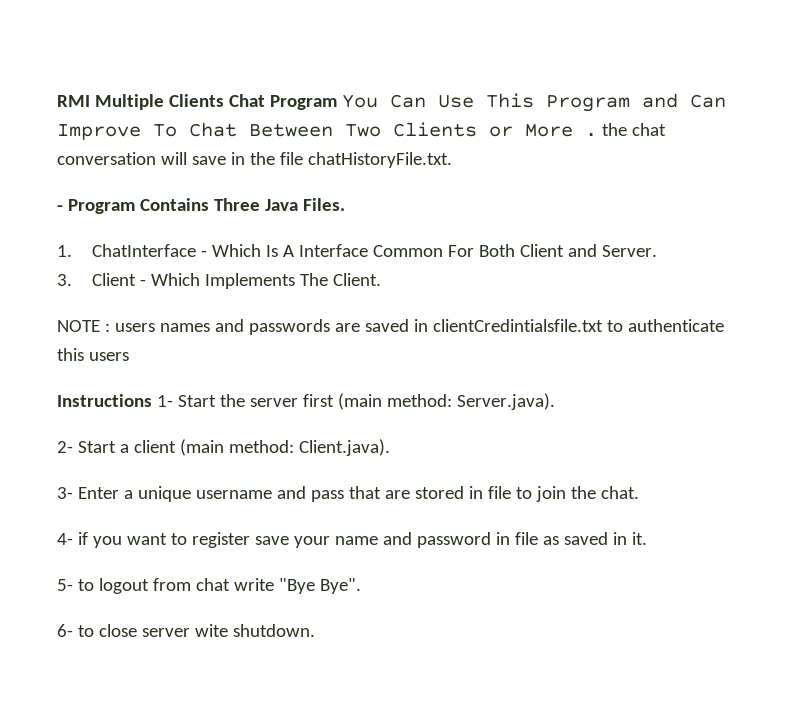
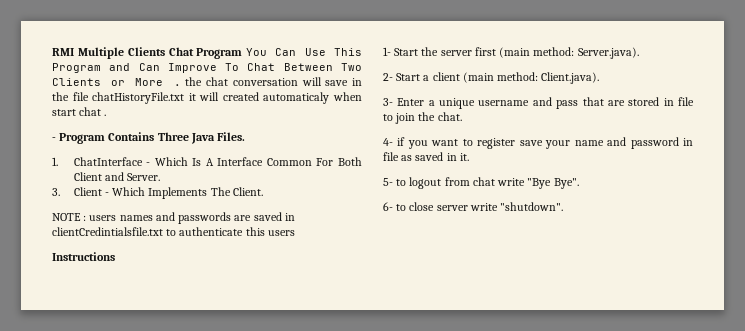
[307,152,452,168] chatHistoryFile.txt. -> [92,92,362,104] [52,107,107,116] chatHistoryFile.txt it will created automaticaly when start chat .
(152, 400) none -> (115, 256) //
[194,624,315,637] wite shutdown. -> [469,202,564,211] write "shutdown".

